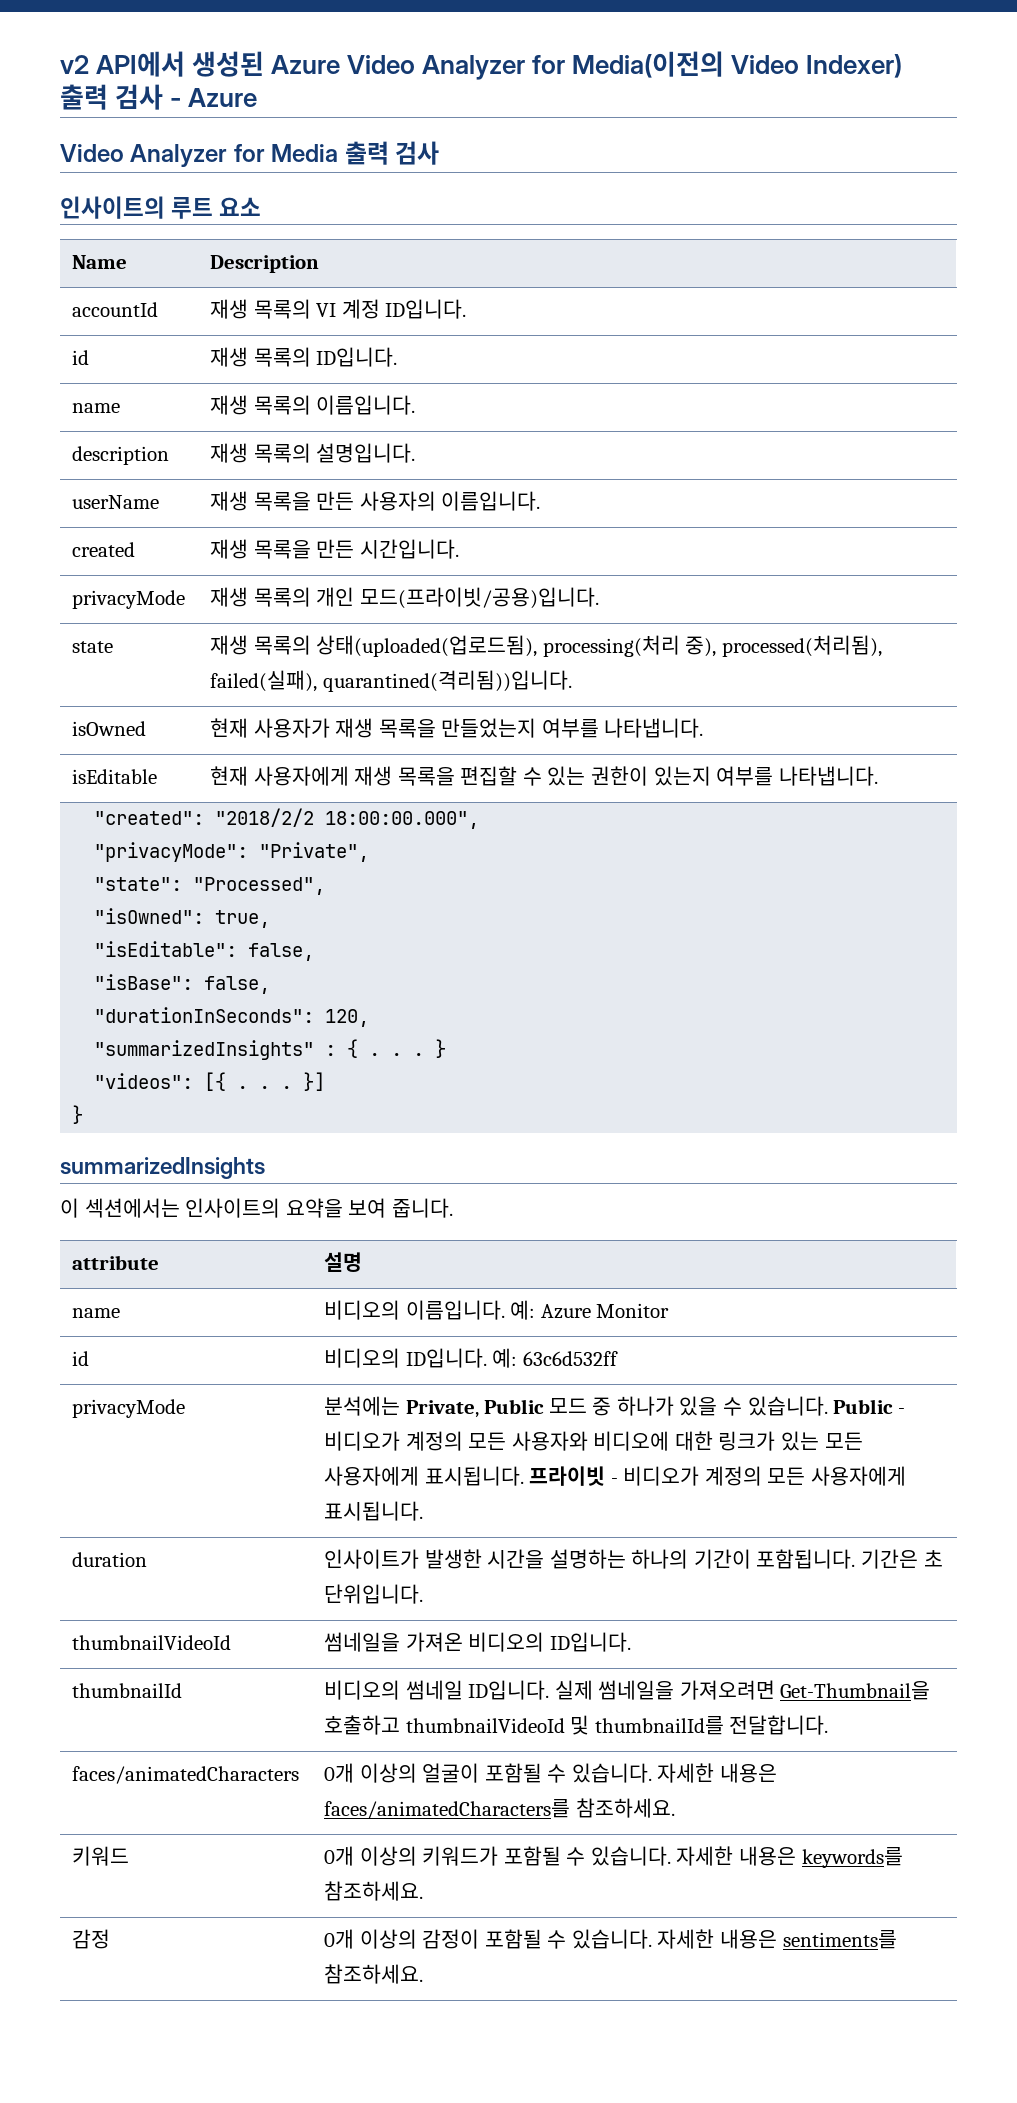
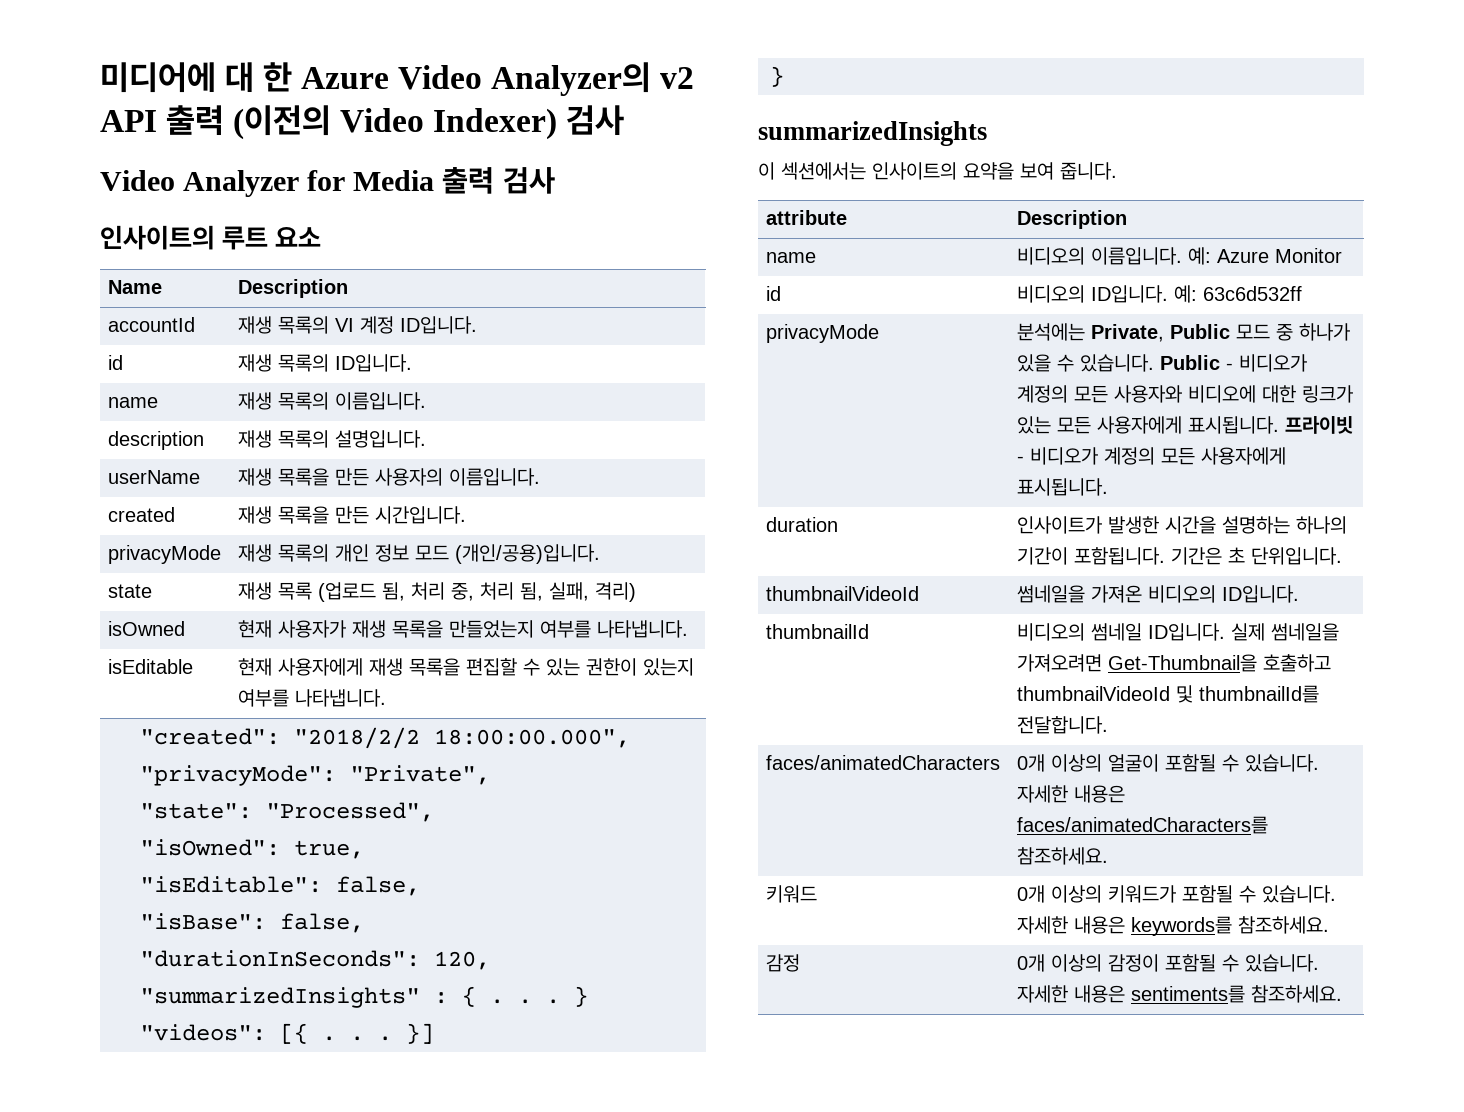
[60,51,725,80] v2 API에서 생성된 Azure Video Analyzer for Media(이전의 -> [100,62,695,96] [100,105,332,140] 미디어에 대 한 Azure Video Analyzer의 v2 API 출력 (이전의
[60,84,258,110] 출력 검사 - Azure -> [566,105,625,136] 검사
[359,587,599,609] 모드(프라이빗/공용)입니다. -> [375,544,601,564] 정보 모드 (개인/공용)입니다.
[253,635,882,657] [210,670,572,692] 목록의 상태(uploaded(업로드됨), processing(처리 중), processed(처리됨), failed(실패), quarantined(격리됨))입니다. -> [278,582,637,602] 목록 (업로드 됨, 처리 중, 처리 됨, 실패, 격리)
[324,1252,363,1272] 설명 -> [1017,210,1128,229] Description

